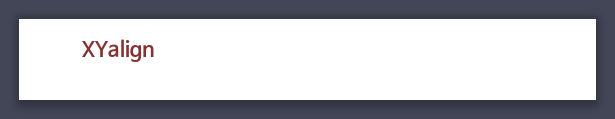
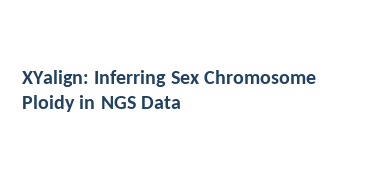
[81,39,154,62] XYalign -> [22,70,316,87] [22,95,181,112] XYalign: Inferring Sex Chromosome Ploidy in NGS Data

